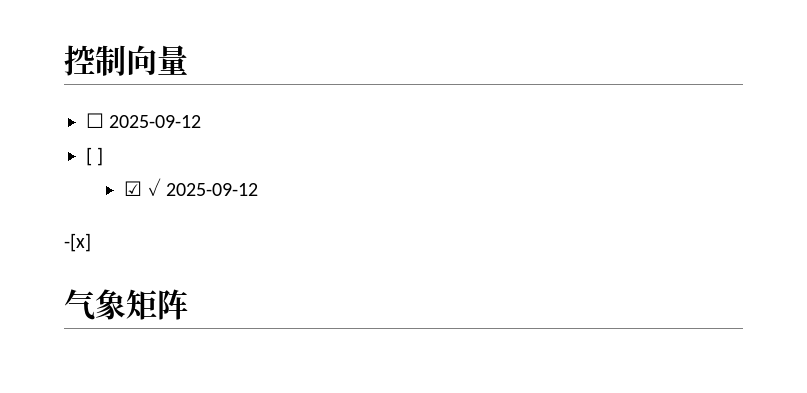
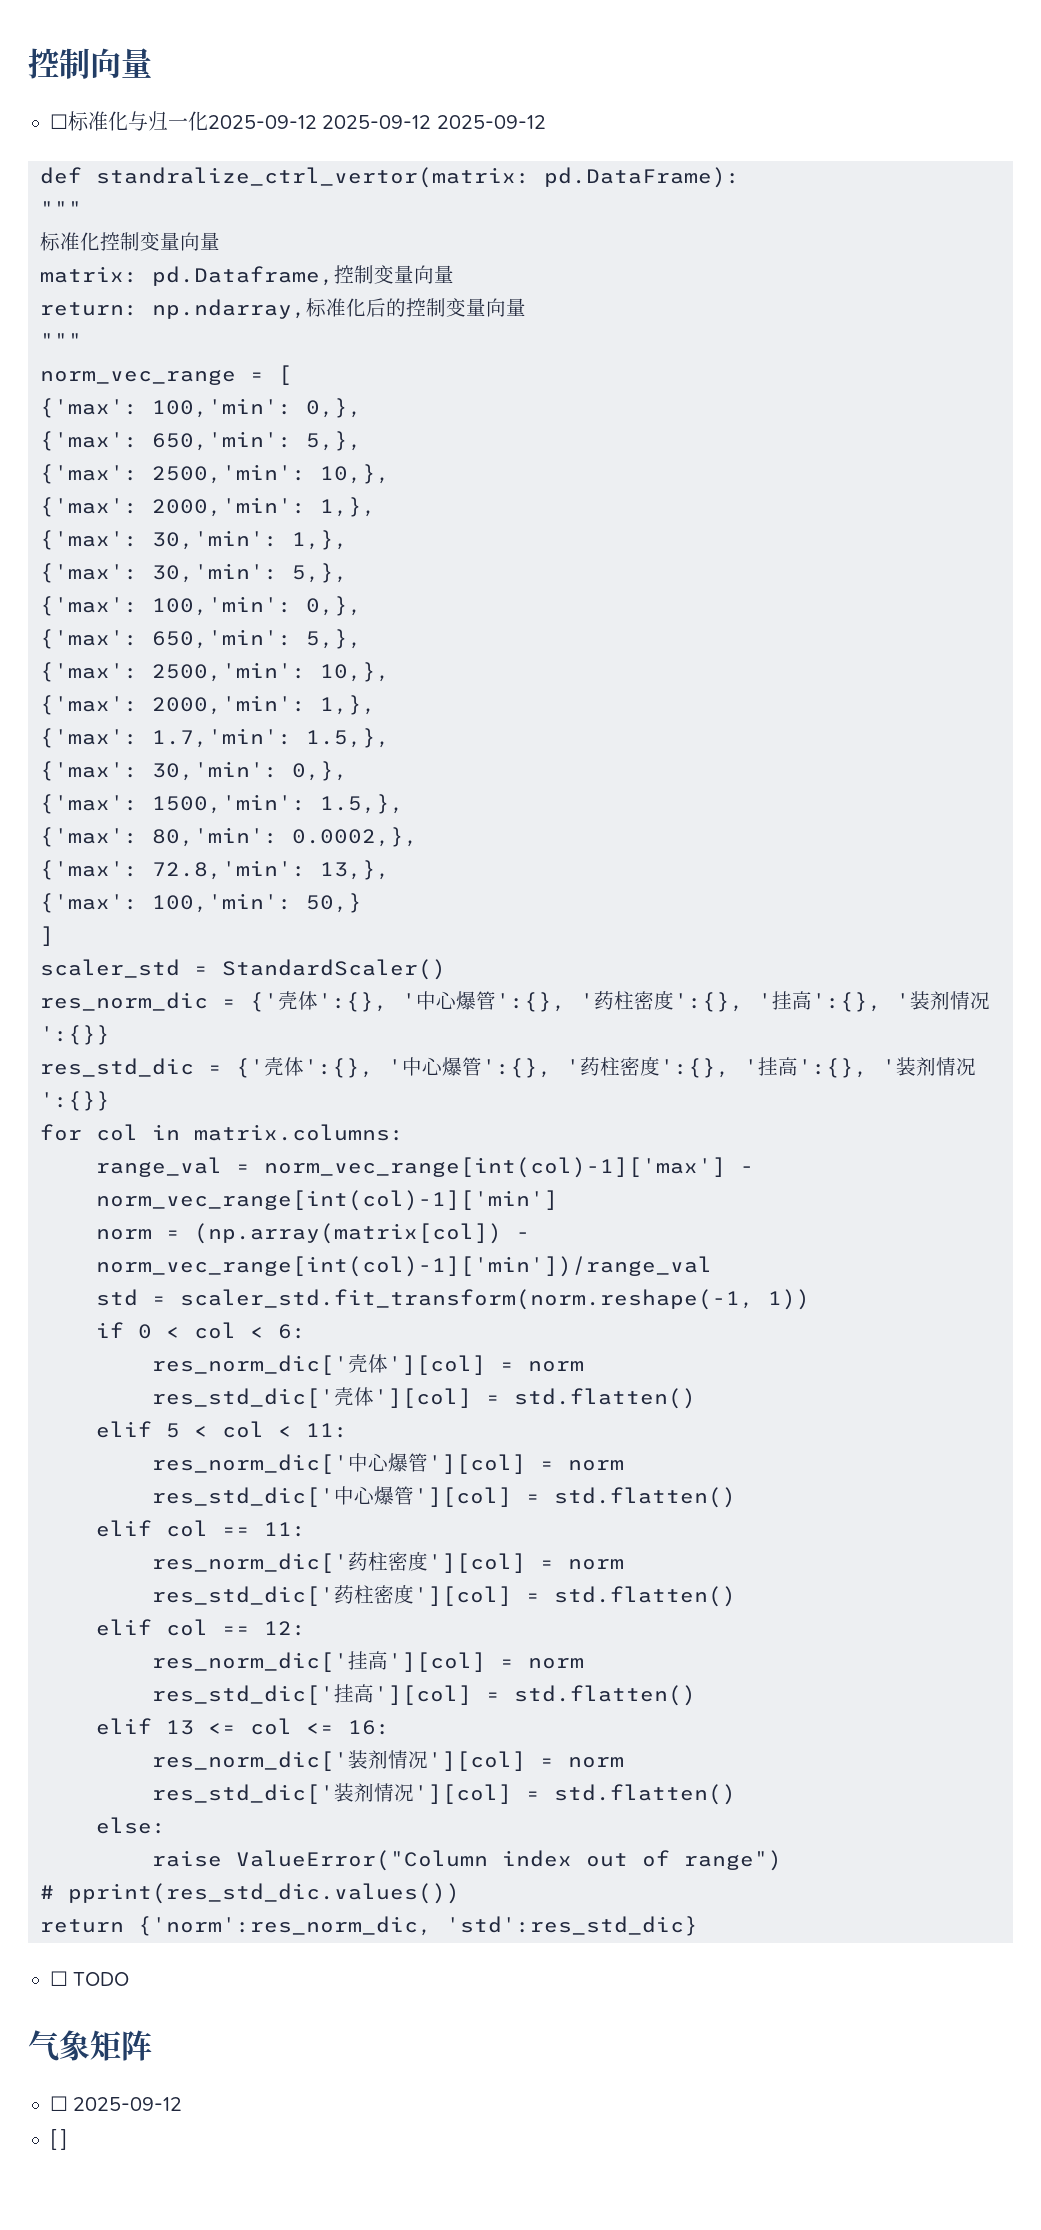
[109,115,202,128] [86,147,104,166] [124,178,258,196] [64,233,91,252] [64,289,188,320] 2025-09-12 // [ ] // ☑ ✓ 2025-09-12 // -[x] // 气象矩阵 -> [68,111,546,131] [40,167,740,188] [40,201,82,216] [40,232,220,251] [40,265,454,286] [40,298,526,319] [40,333,82,348] [40,365,292,385] [40,398,362,418] [40,431,362,451] [40,464,390,484] [40,497,376,517] [40,530,348,550] [40,563,348,583] [40,596,362,616] [40,629,362,649] [40,662,390,682] [40,695,376,715] [40,728,390,748] [40,761,348,781] [40,794,404,814] [40,827,418,847] [40,860,390,880] [40,893,362,913] [40,926,54,946] [40,959,446,980] [40,991,990,1012] [40,1025,110,1045] [40,1057,976,1078] [40,1091,110,1111] [40,1124,404,1141] [96,1157,754,1178] [96,1190,558,1211] [96,1223,530,1244] [96,1256,712,1277] [96,1289,810,1310] [96,1322,306,1339] [152,1354,584,1375] [152,1387,696,1409] [96,1421,348,1438] [152,1453,624,1474] [152,1486,736,1508] [96,1520,306,1537] [152,1552,624,1573] [152,1585,736,1607] [96,1619,306,1636] [152,1651,584,1672] [152,1684,696,1706] [96,1718,390,1735] [152,1750,624,1771] [152,1783,736,1805] [96,1817,166,1834] [152,1850,782,1871] [40,1883,460,1904] [40,1916,698,1936] [50,1971,130,1986] [28,2030,152,2061] [50,2096,183,2111] [50,2129,68,2150] 标准化与归一化2025-09-12 2025-09-12 2025-09-12 // def standralize_ctrl_vertor(matrix: pd.DataFrame): // """ // 标准化控制变量向量 // matrix: pd.Dataframe,控制变量向量 // return: np.ndarray,标准化后的控制变量向量 // """ // norm_vec_range = [ // {'max': 100,'min': 0,}, // {'max': 650,'min': 5,}, // {'max': 2500,'min': 10,}, // {'max': 2000,'min': 1,}, // {'max': 30,'min': 1,}, // {'max': 30,'min': 5,}, // {'max': 100,'min': 0,}, // {'max': 650,'min': 5,}, // {'max': 2500,'min': 10,}, // {'max': 2000,'min': 1,}, // {'max': 1.7,'min': 1.5,}, // {'max': 30,'min': 0,}, // {'max': 1500,'min': 1.5,}, // {'max': 80,'min': 0.0002,}, // {'max': 72.8,'min': 13,}, // {'max': 100,'min': 50,} // ] // scaler_std = StandardScaler() // res_norm_dic = {'壳体':{}, '中心爆管':{}, '药柱密度':{}, '挂高':{}, '装剂情况':{}} // res_std_dic = {'壳体':{}, '中心爆管':{}, '药柱密度':{}, '挂高':{}, '装剂情况':{}} // for col in matrix.columns: // range_val = norm_vec_range[int(col)-1]['max'] - norm_vec_range[int(col)-1]['min'] // norm = (np.array(matrix[col]) - norm_vec_range[int(col)-1]['min'])/range_val // std = scaler_std.fit_transform(norm.reshape(-1, 1)) // if 0 < col < 6: // res_norm_dic['壳体'][col] = norm // res_std_dic['壳体'][col] = std.flatten() // elif 5 < col < 11: // res_norm_dic['中心爆管'][col] = norm // res_std_dic['中心爆管'][col] = std.flatten() // elif col == 11: // res_norm_dic['药柱密度'][col] = norm // res_std_dic['药柱密度'][col] = std.flatten() // elif col == 12: // res_norm_dic['挂高'][col] = norm // res_std_dic['挂高'][col] = std.flatten() // elif 13 <= col <= 16: // res_norm_dic['装剂情况'][col] = norm // res_std_dic['装剂情况'][col] = std.flatten() // else: // raise ValueError("Column index out of range") // # pprint(res_std_dic.values()) // return {'norm':res_norm_dic, 'std':res_std_dic} // ☐ TODO // 气象矩阵 // ☐ 2025-09-12 // [ ]

